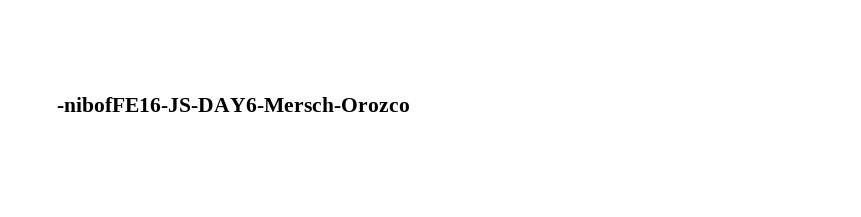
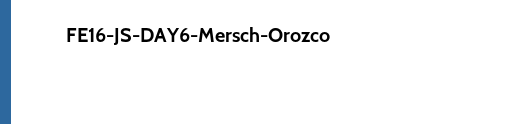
[57,97,410,112] -nibofFE16-JS-DAY6-Mersch-Orozco -> [66,27,330,45] FE16-JS-DAY6-Mersch-Orozco

